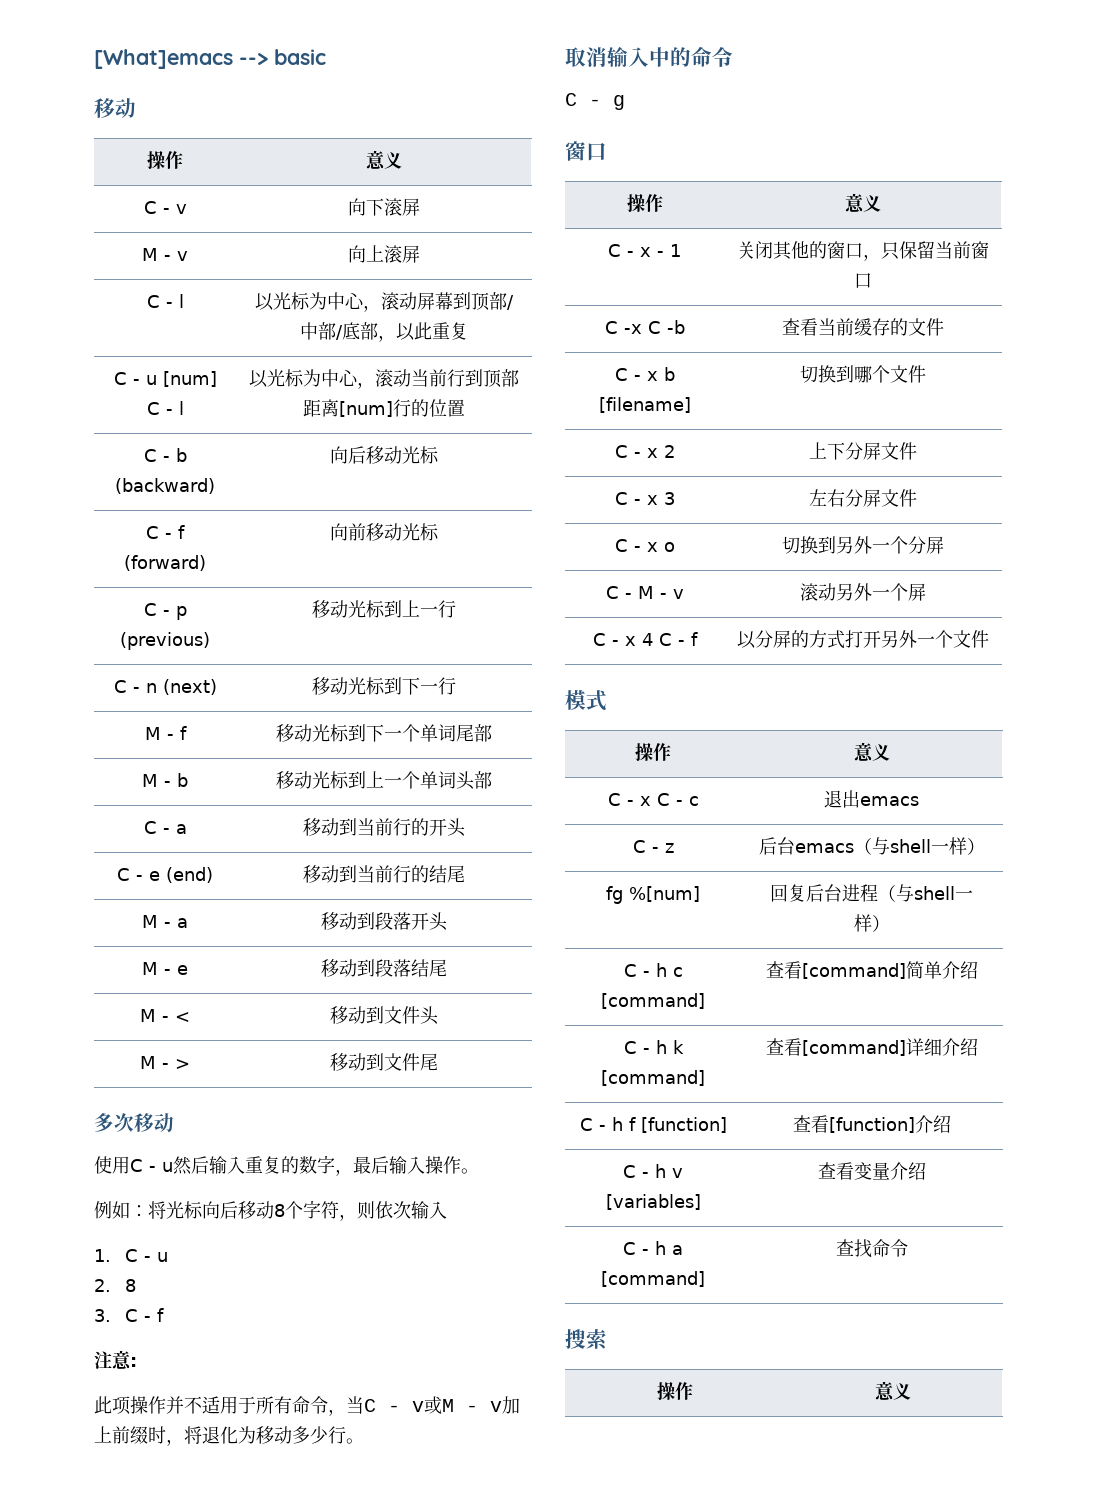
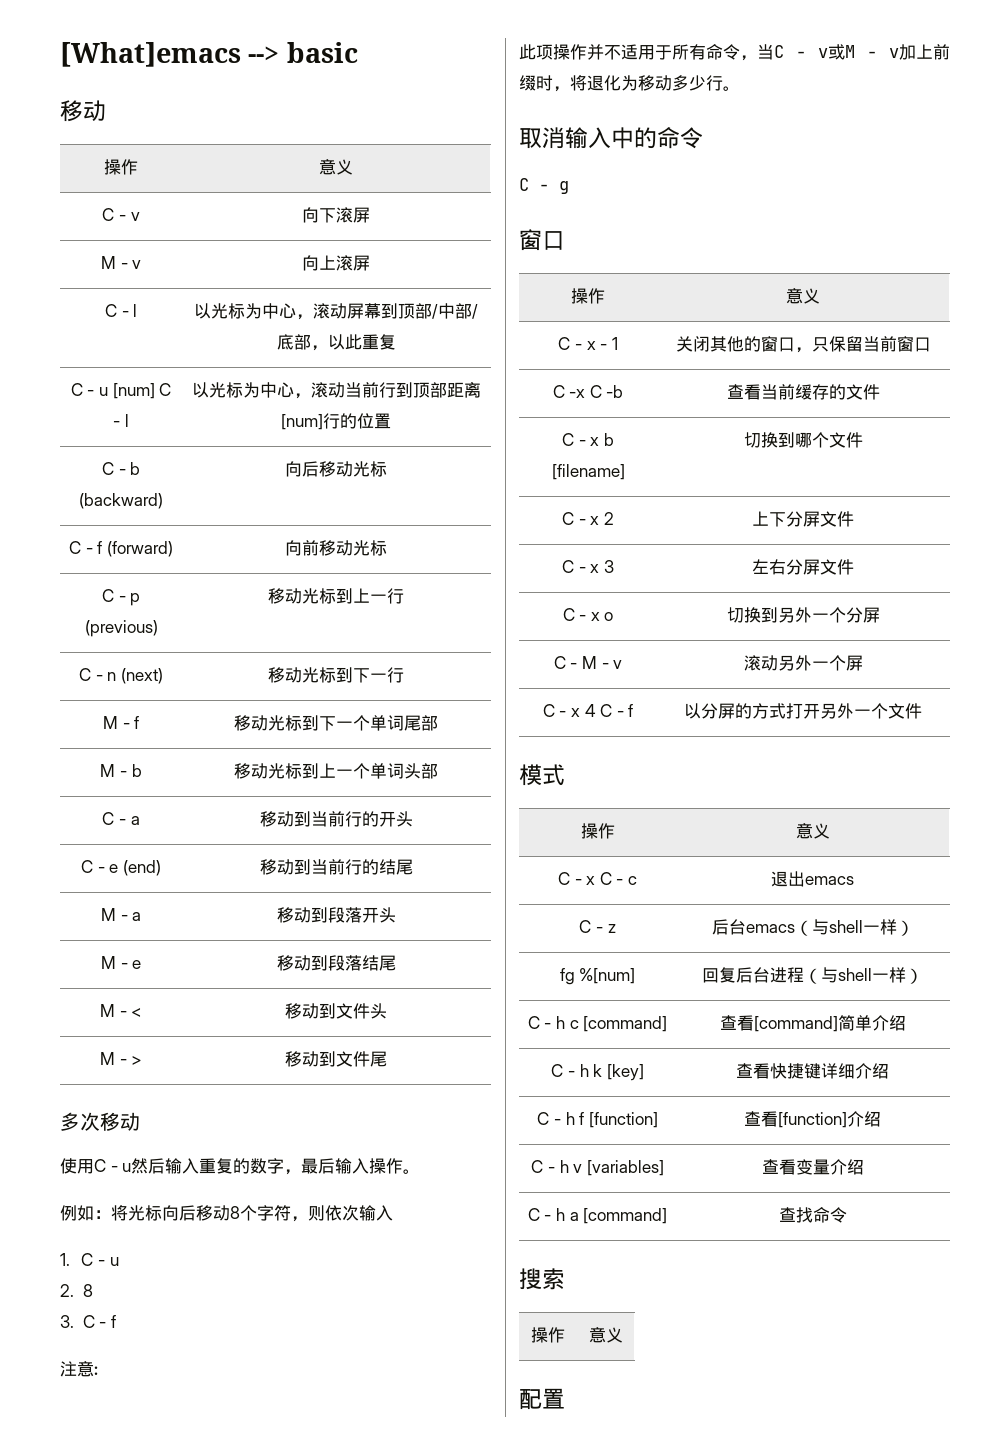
[601,1070,705,1086] [765,1038,906,1056] [command] | 查看[command] -> [606,1064,644,1081] [736,1063,821,1079] [key] | 查看快捷键
(911, 1391) none -> [519,1388,565,1410] // 配置

